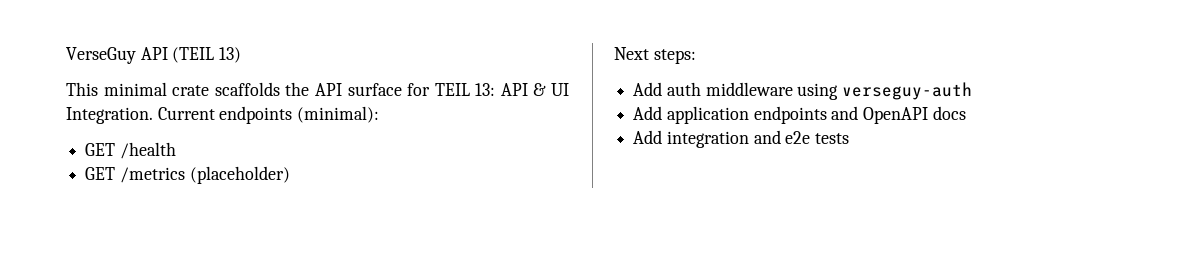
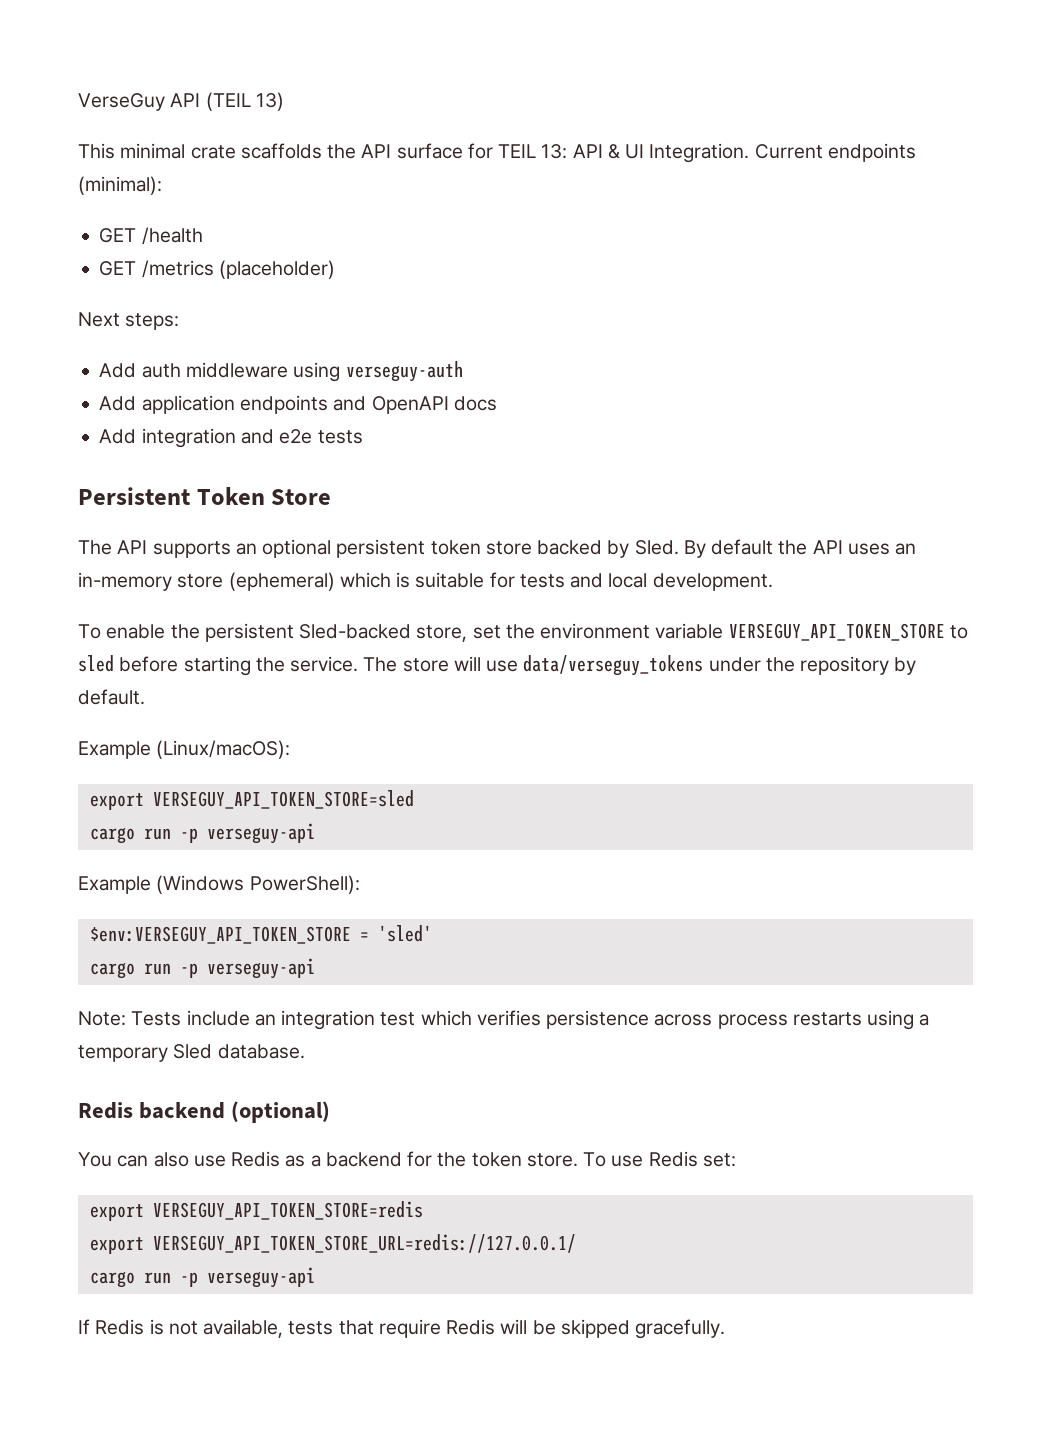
(850, 138) none -> [78,487,332,505] [78,539,917,558] [78,572,773,591] [78,623,968,642] [78,655,917,676] [78,689,145,705] [78,740,291,759] [89,790,414,810] [89,823,315,844] [78,875,360,894] [89,925,432,944] [89,958,315,979] [78,1010,930,1030] [78,1044,305,1062] [78,1101,331,1123] [78,1151,736,1167] [89,1201,423,1221] [89,1234,576,1254] [89,1267,315,1288] [78,1319,726,1339] // Persistent Token Store // The API supports an optional persistent token store backed by Sled. By default the API uses an in-memory store (ephemeral) which is suitable for tests and local development. // To enable the persistent Sled-backed store, set the environment variable VERSEGUY_API_TOKEN_STORE to sled before starting the service. The store will use data/verseguy_tokens under the repository by default. // Example (Linux/macOS): // export VERSEGUY_API_TOKEN_STORE=sled // cargo run -p verseguy-api // Example (Windows PowerShell): // $env:VERSEGUY_API_TOKEN_STORE = 'sled' // cargo run -p verseguy-api // Note: Tests include an integration test which verifies persistence across process restarts using a temporary Sled database. // Redis backend (optional) // You can also use Redis as a backend for the token store. To use Redis set: // export VERSEGUY_API_TOKEN_STORE=redis // export VERSEGUY_API_TOKEN_STORE_URL=redis://127.0.0.1/ // cargo run -p verseguy-api // If Redis is not available, tests that require Redis will be skipped gracefully.

